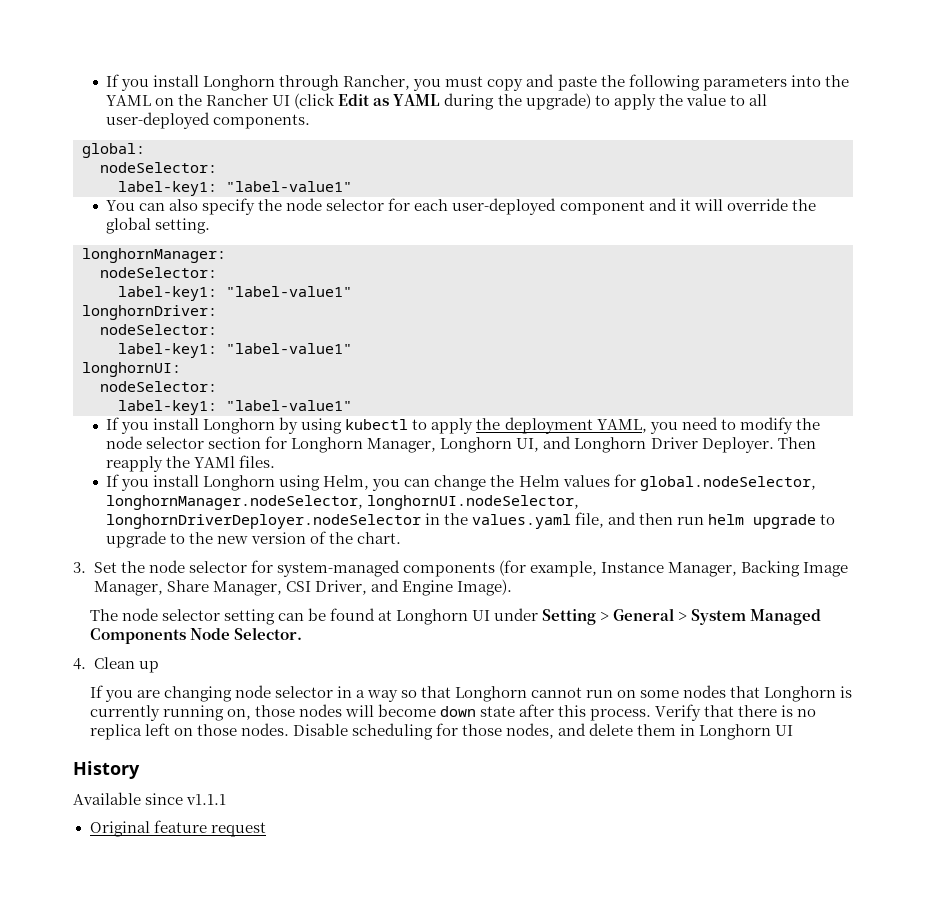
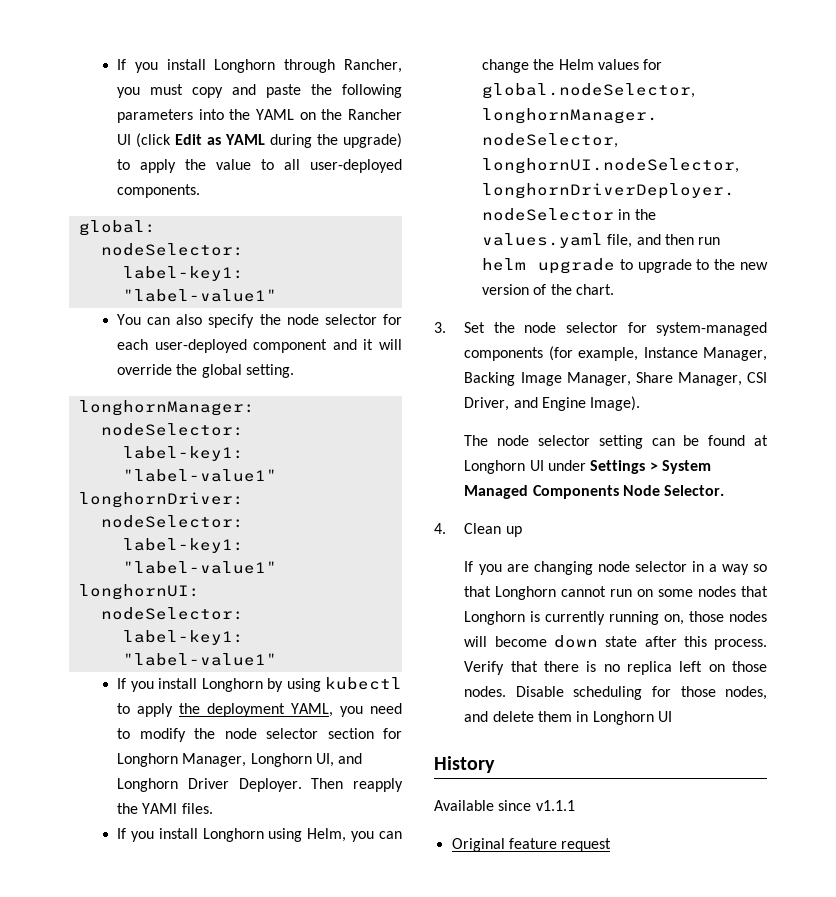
[542,608,675,625] Setting > General -> [590,460,646,474] Settings

